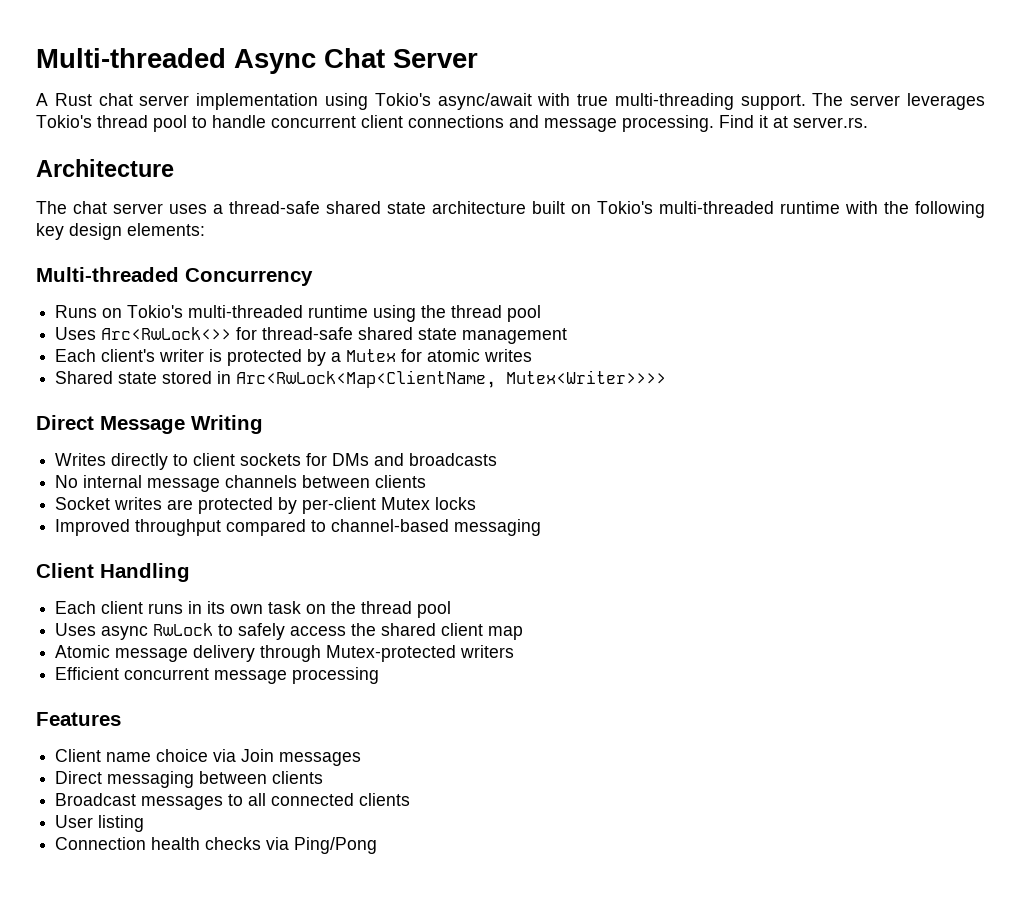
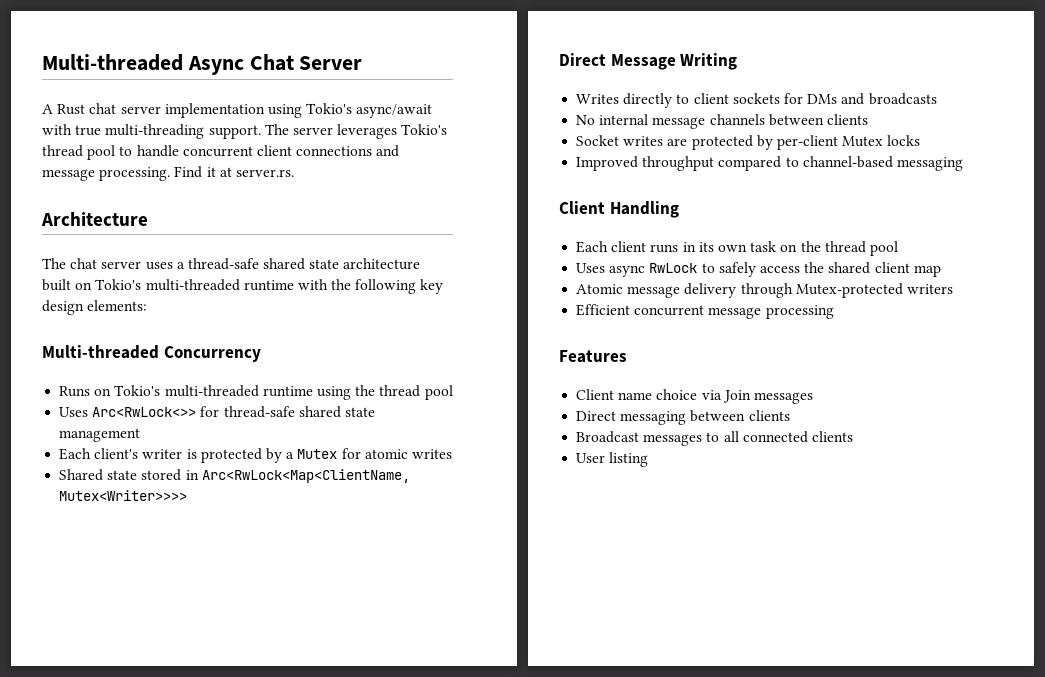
[55,837,378,854] // Connection health checks via Ping/Pong -> (649, 459) none

